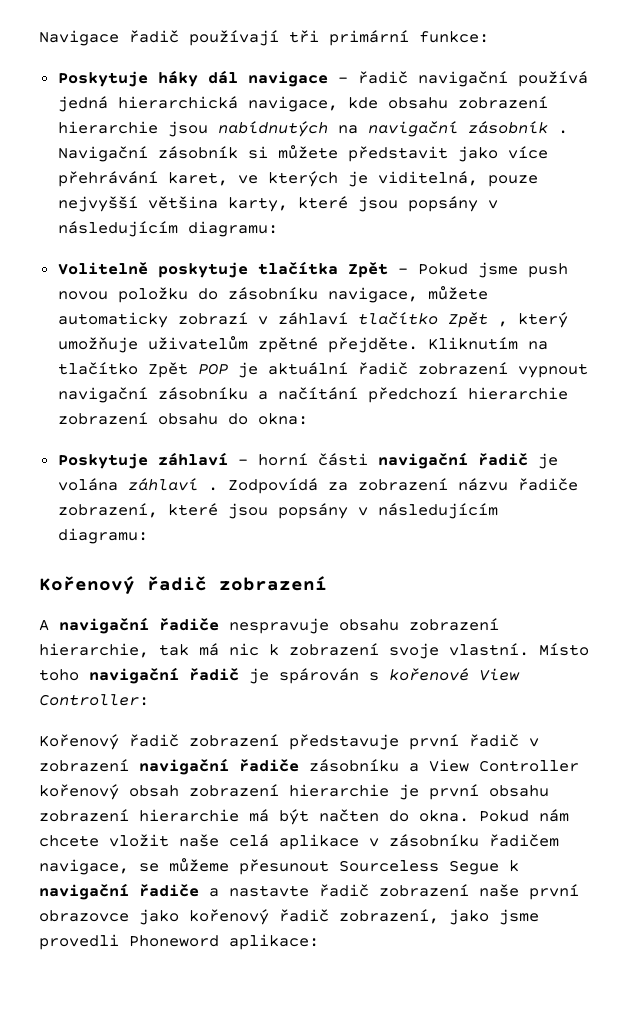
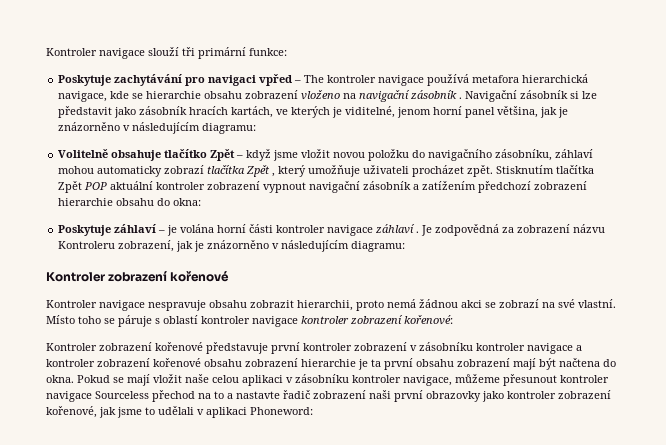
[39,30,279,46] Navigace řadič používají -> [46,47,179,59] Kontroler navigace slouží
[157,70,588,87] [57,96,548,112] [57,121,328,137] háky dál navigace – řadič navigační používá jedná hierarchická navigace, kde obsahu zobrazení hierarchie jsou nabídnutých -> [114,74,589,86] [58,90,341,102] zachytávání pro navigaci vpřed – The kontroler navigace používá metafora hierarchická navigace, kde se hierarchie obsahu zobrazení vloženo
[277,145,338,159] můžete -> [582,91,598,99] lze
[507,146,548,159] [57,171,538,187] [57,196,498,212] [57,221,278,237] [57,261,568,278] [57,286,488,303] [57,312,568,328] [57,336,548,353] [57,362,588,378] [57,387,568,403] [57,412,148,425] více přehrávání karet, ve kterých je viditelná, pouze nejvyšší většina karty, které jsou popsány v následujícím diagramu: // Volitelně poskytuje tlačítka Zpět – Pokud jsme push novou položku do zásobníku navigace, můžete automaticky zobrazí v záhlaví tlačítko Zpět , který umožňuje uživatelům zpětné přejděte. Kliknutím na tlačítko Zpět POP je aktuální řadič zobrazení vypnout navigační zásobníku a načítání předchozí hierarchie zobrazení -> [139,106,569,118] [58,122,257,134] [58,149,594,161] [58,165,595,177] [58,181,588,193] [58,198,114,206] zásobník hracích kartách, ve kterých je viditelné, jenom horní panel většina, jak je znázorněno v následujícím diagramu: // Volitelně obsahuje tlačítko Zpět – když jsme vložit novou položku do navigačního zásobníku, záhlaví mohou automaticky zobrazí tlačítka Zpět , který umožňuje uživateli procházet zpět. Stisknutím tlačítka Zpět POP aktuální kontroler zobrazení vypnout navigační zásobník a zatížením předchozí zobrazení hierarchie
[257,452,558,469] [57,478,578,494] [57,503,498,519] [57,528,148,544] [39,576,327,594] [39,617,499,634] [39,643,589,659] [39,667,520,684] [39,694,149,706] [39,734,539,750] [39,758,579,775] [39,784,179,800] horní části navigační řadič je volána záhlaví . Zodpovídá za zobrazení názvu řadiče zobrazení, které jsou popsány v následujícím diagramu: // Kořenový řadič zobrazení // A navigační řadiče nespravuje obsahu zobrazení hierarchie, tak má nic k zobrazení svoje vlastní. Místo toho navigační řadič je spárován s kořenové View Controller: // Kořenový řadič zobrazení představuje první řadič v zobrazení navigační řadiče zásobníku a View Controller kořenový obsah -> [167,224,606,236] [58,240,406,252] [46,271,230,282] [46,299,616,311] [46,315,453,327] [46,342,582,354] [46,358,242,367] je volána horní části kontroler navigace záhlaví . Je zodpovědná za zobrazení názvu Kontroleru zobrazení, jak je znázorněno v následujícím diagramu: // Kontroler zobrazení kořenové // Kontroler navigace nespravuje obsahu zobrazit hierarchii, proto nemá žádnou akci se zobrazí na své vlastní. Místo toho se páruje s oblastí kontroler navigace kontroler zobrazení kořenové: // Kontroler zobrazení kořenové představuje první kontroler zobrazení v zásobníku kontroler navigace a kontroler zobrazení kořenové obsahu
(419, 792) none -> [371,359,381,367] ta
[139,809,569,825] [39,834,559,850] [39,858,519,875] [39,883,579,900] [39,909,539,925] [39,934,319,950] hierarchie má být načten do okna. Pokud nám chcete vložit naše celá aplikace v zásobníku řadičem navigace, se můžeme přesunout Sourceless Segue k navigační řadiče a nastavte řadič zobrazení naše první obrazovce jako kořenový řadič zobrazení, jako jsme provedli Phoneword aplikace: -> [513,358,616,370] [46,374,609,386] [46,390,611,402] [46,406,313,418] mají být načtena do okna. Pokud se mají vložit naše celou aplikaci v zásobníku kontroler navigace, můžeme přesunout kontroler navigace Sourceless přechod na to a nastavte řadič zobrazení naši první obrazovky jako kontroler zobrazení kořenové, jak jsme to udělali v aplikaci Phoneword:

